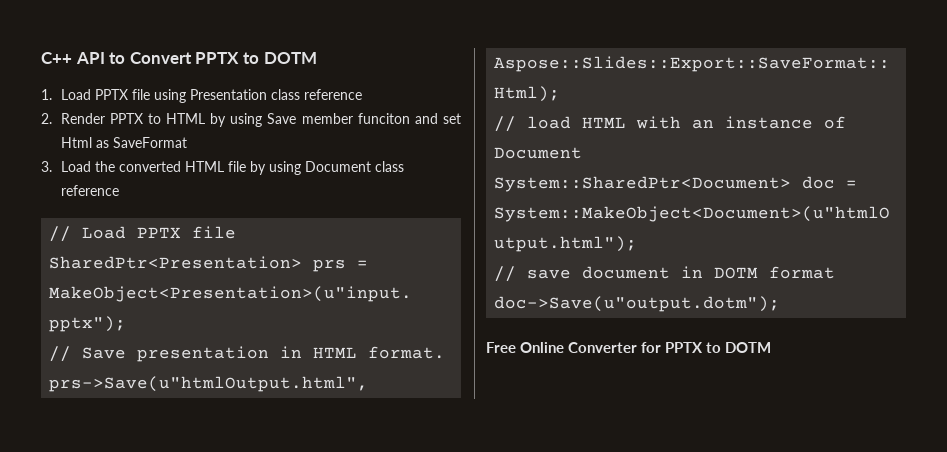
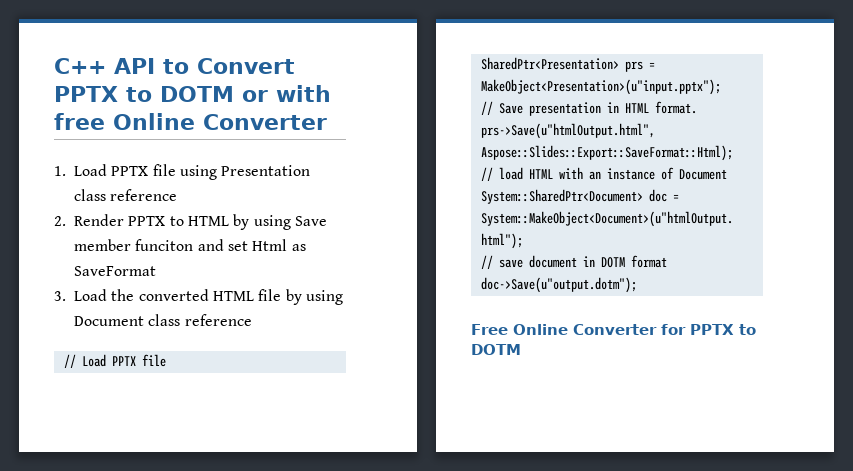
(317, 58) none -> [242,85,331,102] [54,113,327,130] or with free Online Converter

